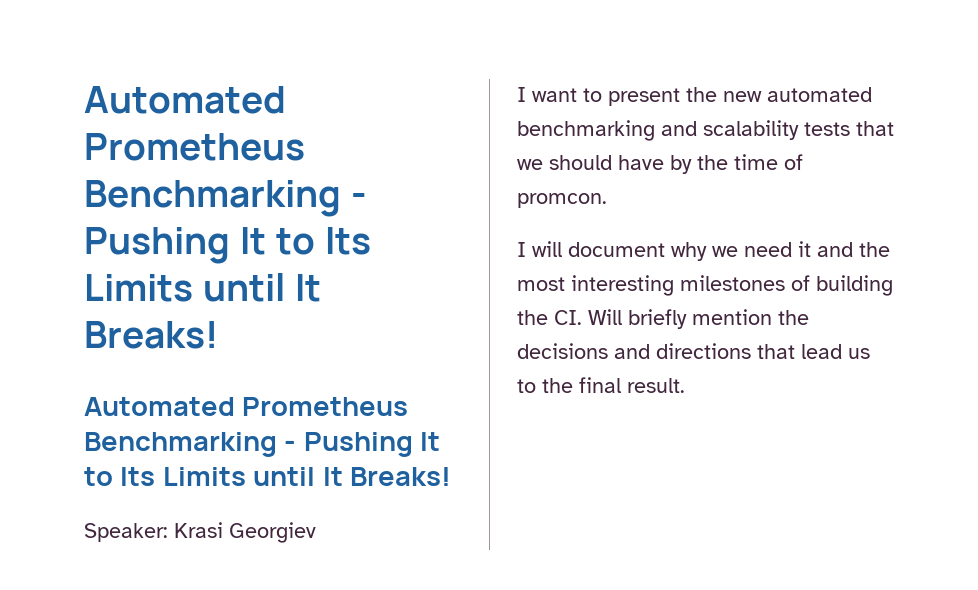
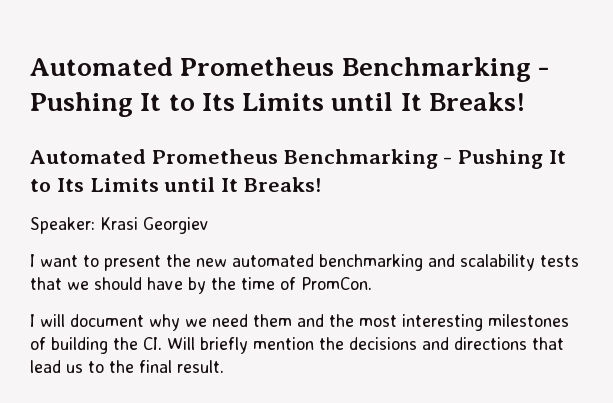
[517,193,607,208] promcon. -> [301,277,372,290] PromCon.
[798,241,811,257] it -> [253,314,292,327] them

